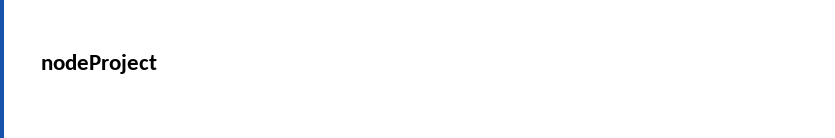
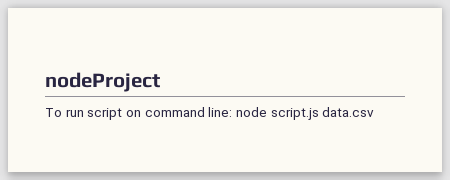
(157, 64) none -> [45,107,375,120] // To run script on command line: node script.js data.csv

